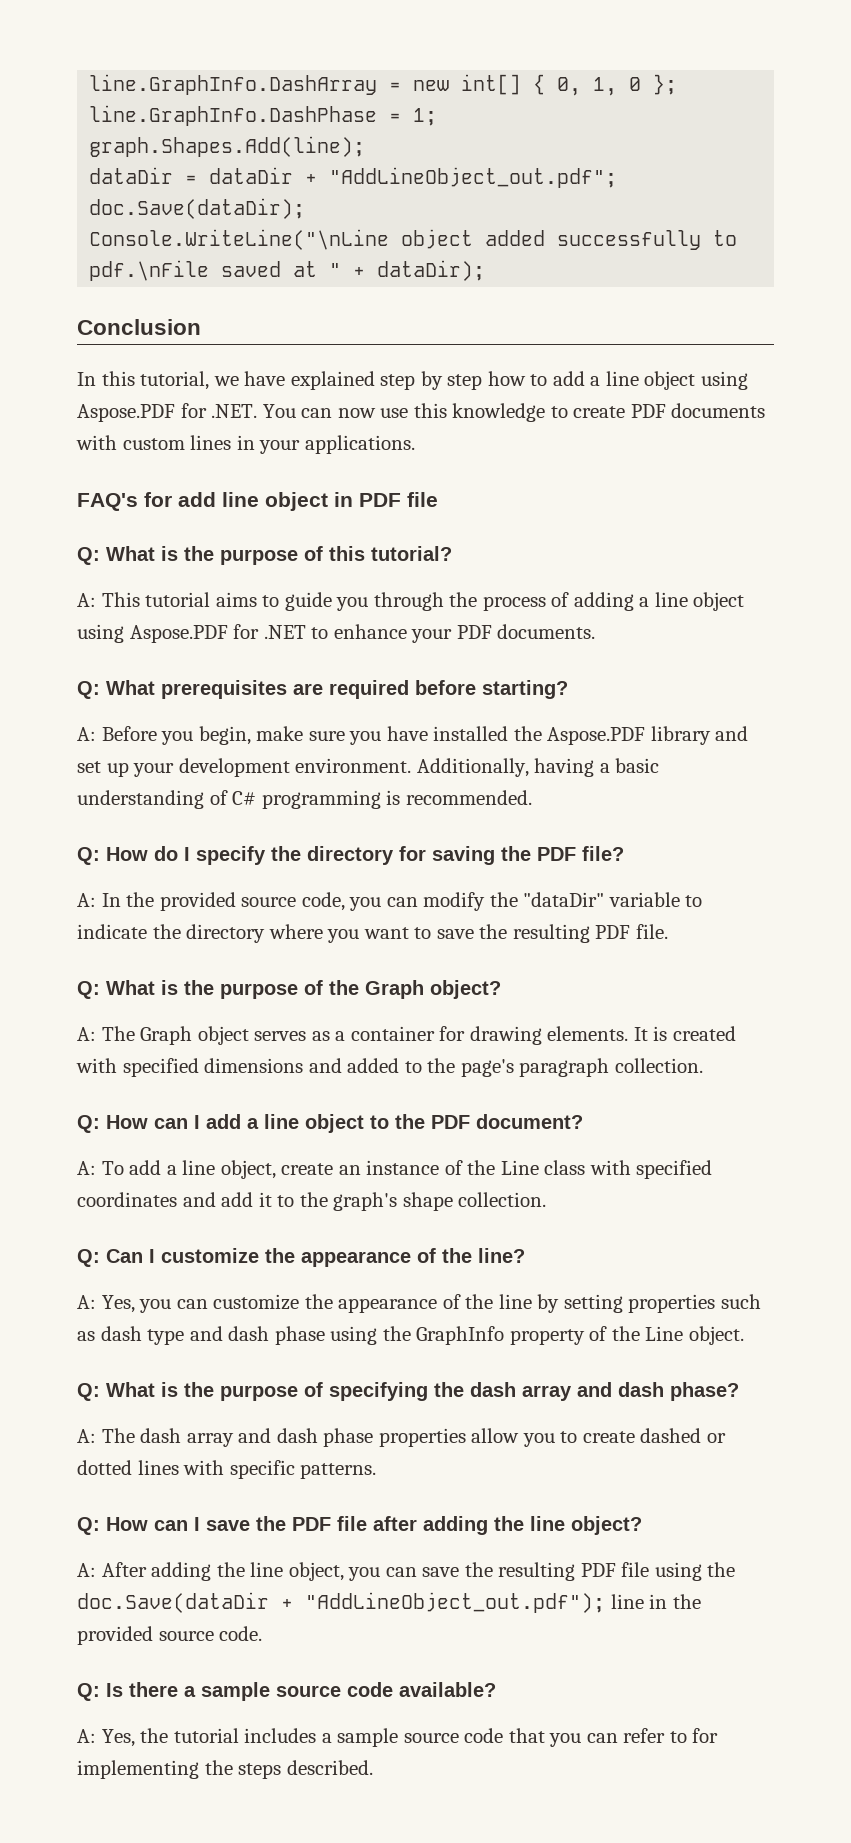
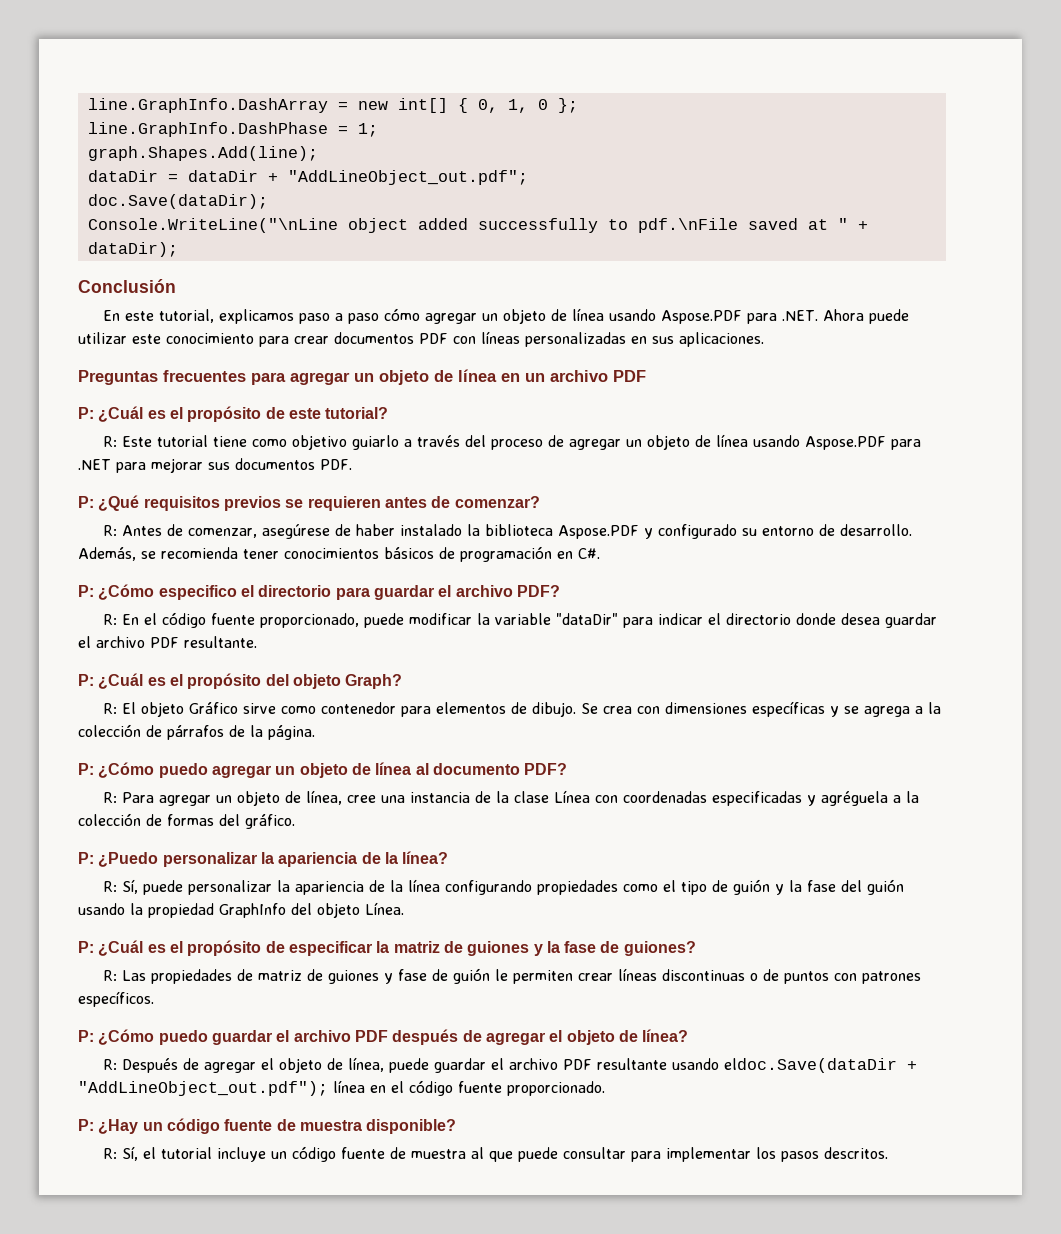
[77,319,201,335] [77,371,749,390] [77,403,766,422] [76,435,415,454] [77,492,438,511] [77,546,452,565] [77,592,745,611] [77,624,596,643] [77,680,568,699] [77,726,749,745] [77,758,660,777] [77,790,532,809] [77,846,624,865] [77,892,703,911] [77,924,668,943] [77,980,501,999] [77,1026,736,1045] [76,1058,703,1077] [77,1114,583,1133] [77,1160,713,1179] [77,1192,547,1211] [77,1248,525,1267] [77,1294,761,1313] [77,1326,744,1345] [77,1382,739,1401] [77,1428,726,1447] [77,1460,377,1479] [77,1516,642,1535] [77,1562,736,1581] [77,1592,701,1613] [77,1626,263,1645] [77,1682,496,1701] [77,1728,719,1747] [77,1760,373,1779] Conclusion // In this tutorial, we have explained step by step how to add a line object using Aspose.PDF for .NET. You can now use this knowledge to create PDF documents with custom lines in your applications. // FAQ's for add line object in PDF file // Q: What is the purpose of this tutorial? // A: This tutorial aims to guide you through the process of adding a line object using Aspose.PDF for .NET to enhance your PDF documents. // Q: What prerequisites are required before starting? // A: Before you begin, make sure you have installed the Aspose.PDF library and set up your development environment. Additionally, having a basic understanding of C# programming is recommended. // Q: How do I specify the directory for saving the PDF file? // A: In the provided source code, you can modify the "dataDir" variable to indicate the directory where you want to save the resulting PDF file. // Q: What is the purpose of the Graph object? // A: The Graph object serves as a container for drawing elements. It is created with specified dimensions and added to the page's paragraph collection. // Q: How can I add a line object to the PDF document? // A: To add a line object, create an instance of the Line class with specified coordinates and add it to the graph's shape collection. // Q: Can I customize the appearance of the line? // A: Yes, you can customize the appearance of the line by setting properties such as dash type and dash phase using the GraphInfo property of the Line object. // Q: What is the purpose of specifying the dash array and dash phase? // A: The dash array and dash phase properties allow you to create dashed or dotted lines with specific patterns. // Q: How can I save the PDF file after adding the line object? // A: After adding the line object, you can save the resulting PDF file using the doc.Save(dataDir + "AddLineObject_out.pdf"); line in the provided source code. // Q: Is there a sample source code available? // A: Yes, the tutorial includes a sample source code that you can refer to for implementing the steps described. -> [78,279,176,293] [102,308,909,324] [78,331,764,347] [78,369,646,385] [78,406,389,422] [102,434,921,450] [78,458,352,473] [78,495,540,511] [102,524,912,539] [78,546,600,562] [78,584,560,600] [102,612,937,628] [78,636,257,648] [78,673,403,689] [102,701,941,717] [78,724,315,740] [78,762,568,778] [102,790,919,806] [78,813,295,829] [78,851,449,867] [102,879,904,895] [78,902,404,918] [78,940,696,956] [102,968,921,984] [78,991,154,1007] [78,1029,689,1045] [102,1057,917,1073] [78,1080,605,1096] [78,1118,457,1134] [102,1146,888,1162] Conclusión // En este tutorial, explicamos paso a paso cómo agregar un objeto de línea usando Aspose.PDF para .NET. Ahora puede utilizar este conocimiento para crear documentos PDF con líneas personalizadas en sus aplicaciones. // Preguntas frecuentes para agregar un objeto de línea en un archivo PDF // P: ¿Cuál es el propósito de este tutorial? // R: Este tutorial tiene como objetivo guiarlo a través del proceso de agregar un objeto de línea usando Aspose.PDF para .NET para mejorar sus documentos PDF. // P: ¿Qué requisitos previos se requieren antes de comenzar? // R: Antes de comenzar, asegúrese de haber instalado la biblioteca Aspose.PDF y configurado su entorno de desarrollo. Además, se recomienda tener conocimientos básicos de programación en C#. // P: ¿Cómo especifico el directorio para guardar el archivo PDF? // R: En el código fuente proporcionado, puede modificar la variable "dataDir" para indicar el directorio donde desea guardar el archivo PDF resultante. // P: ¿Cuál es el propósito del objeto Graph? // R: El objeto Gráfico sirve como contenedor para elementos de dibujo. Se crea con dimensiones específicas y se agrega a la colección de párrafos de la página. // P: ¿Cómo puedo agregar un objeto de línea al documento PDF? // R: Para agregar un objeto de línea, cree una instancia de la clase Línea con coordenadas especificadas y agréguela a la colección de formas del gráfico. // P: ¿Puedo personalizar la apariencia de la línea? // R: Sí, puede personalizar la apariencia de la línea configurando propiedades como el tipo de guión y la fase del guión usando la propiedad GraphInfo del objeto Línea. // P: ¿Cuál es el propósito de especificar la matriz de guiones y la fase de guiones? // R: Las propiedades de matriz de guiones y fase de guión le permiten crear líneas discontinuas o de puntos con patrones específicos. // P: ¿Cómo puedo guardar el archivo PDF después de agregar el objeto de línea? // R: Después de agregar el objeto de línea, puede guardar el archivo PDF resultante usando eldoc.Save(dataDir + "AddLineObject_out.pdf"); línea en el código fuente proporcionado. // P: ¿Hay un código fuente de muestra disponible? // R: Sí, el tutorial incluye un código fuente de muestra al que puede consultar para implementar los pasos descritos.

